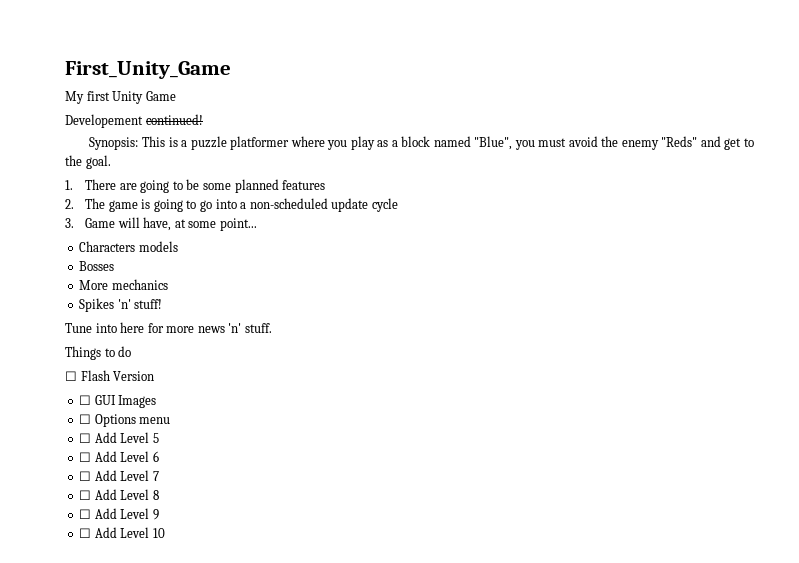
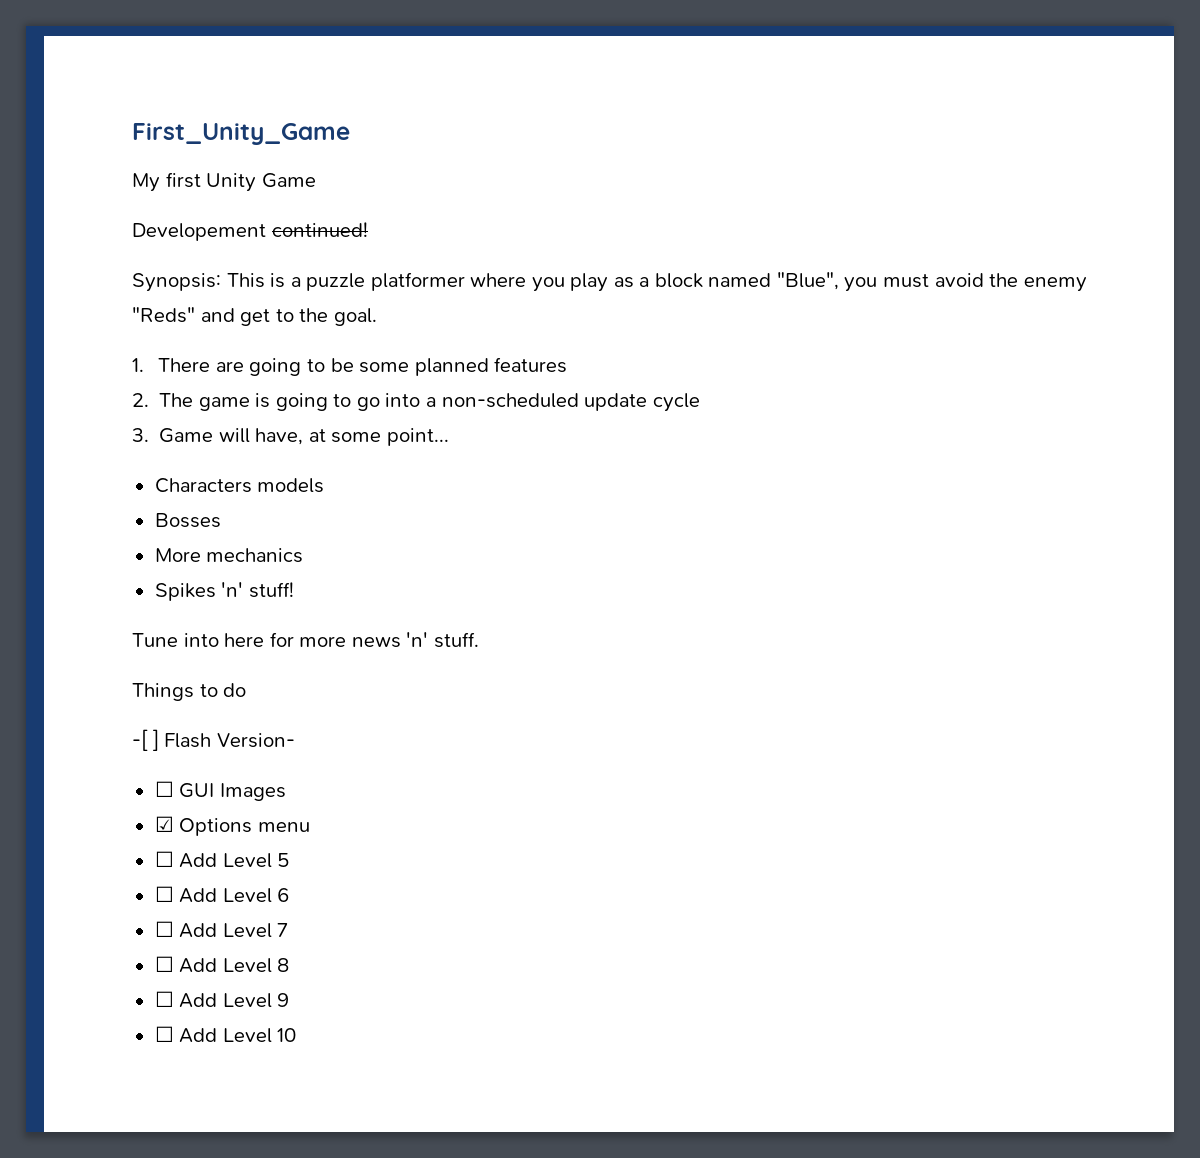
[65,370,155,381] ☐ Flash Version -> [132,729,295,751] -[ ] Flash Version-
[79,414,92,424] ☐ -> [154,816,174,832] ☑

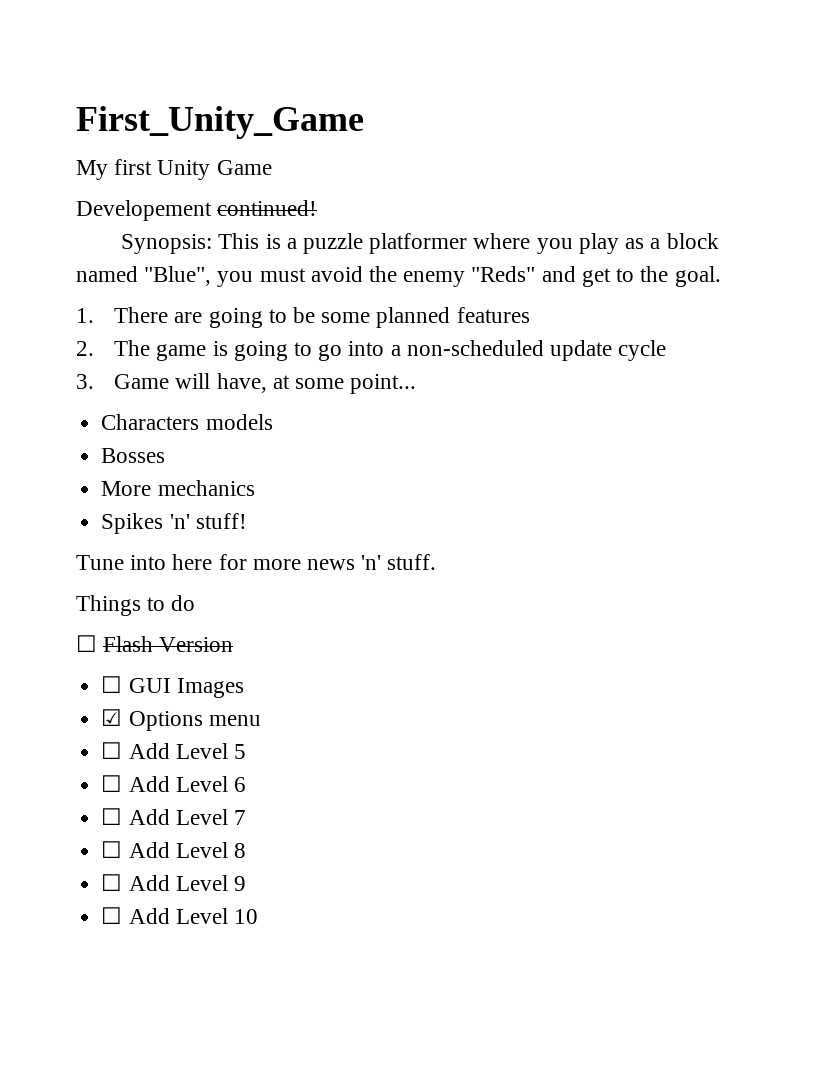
[132,729,295,751] -[ ] Flash Version- -> [76,635,234,652] ☐ Flash Version

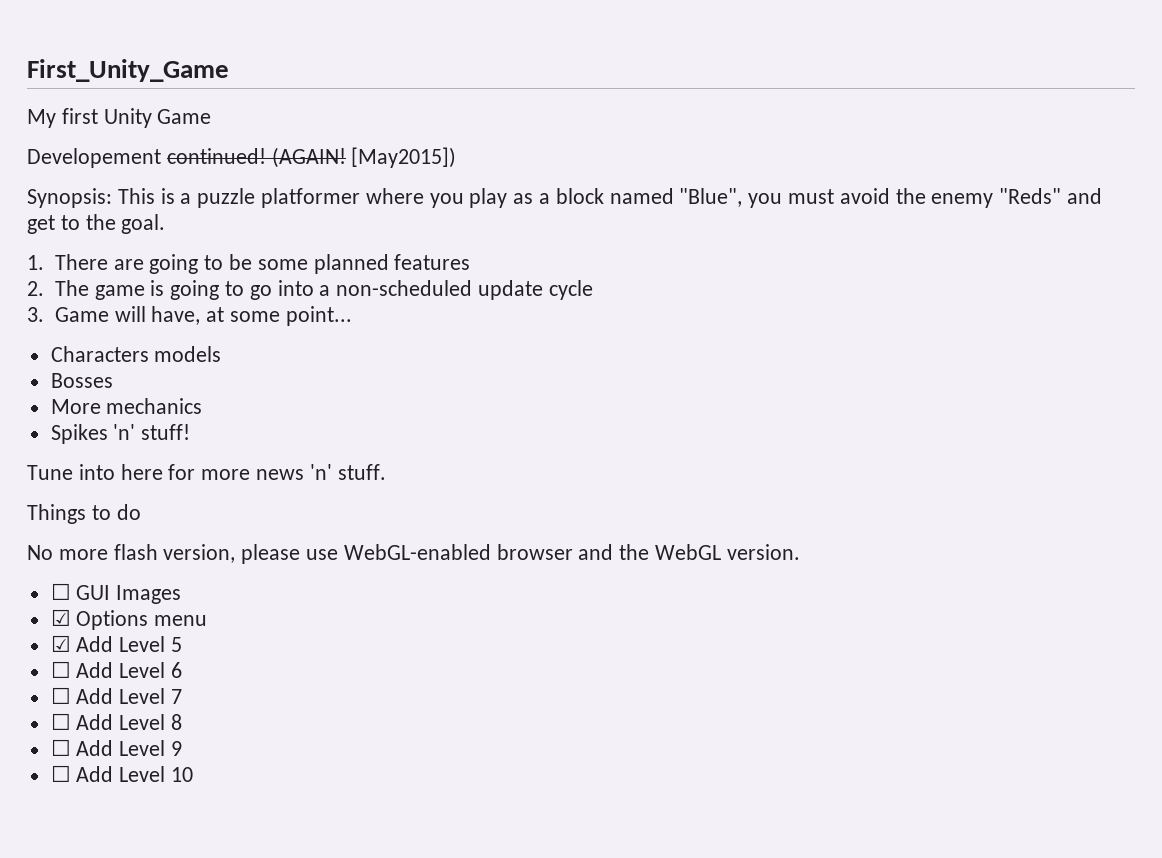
(318, 208) none -> [271,147,457,168] (AGAIN! [May2015])
[76,635,234,652] ☐ Flash Version -> [27,544,800,564] No more flash version, please use WebGL-enabled browser and the WebGL version.
[101,742,123,759] ☐ -> [50,635,71,652] ☑

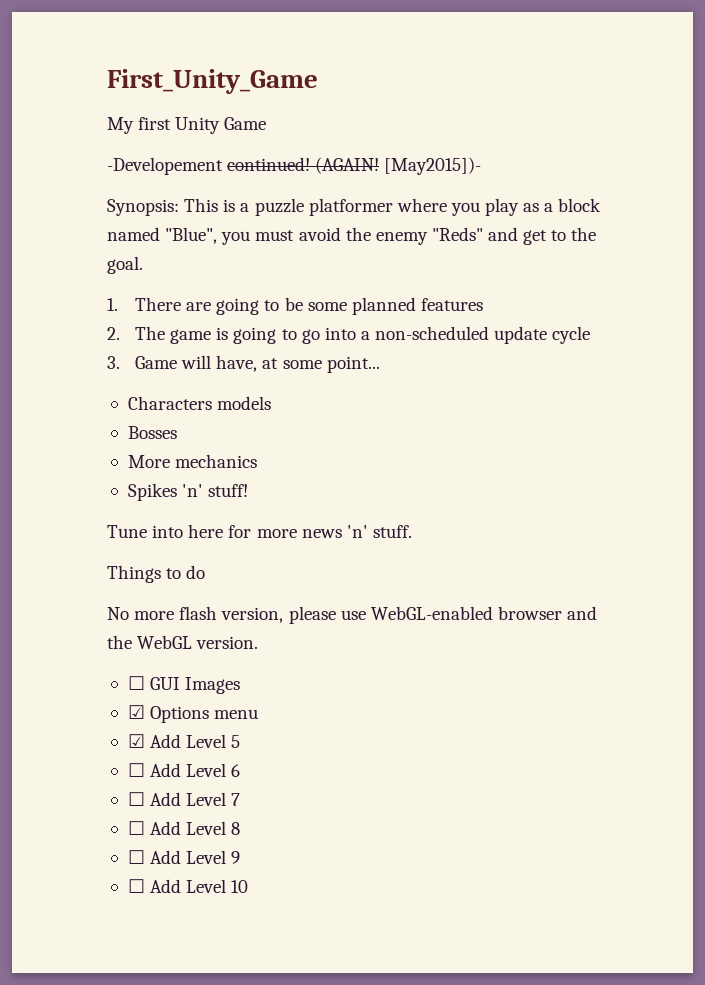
[27,148,161,168] Developement -> [107,157,223,175] -Developement
[351,147,457,168] [May2015]) -> [384,157,482,175] [May2015])-

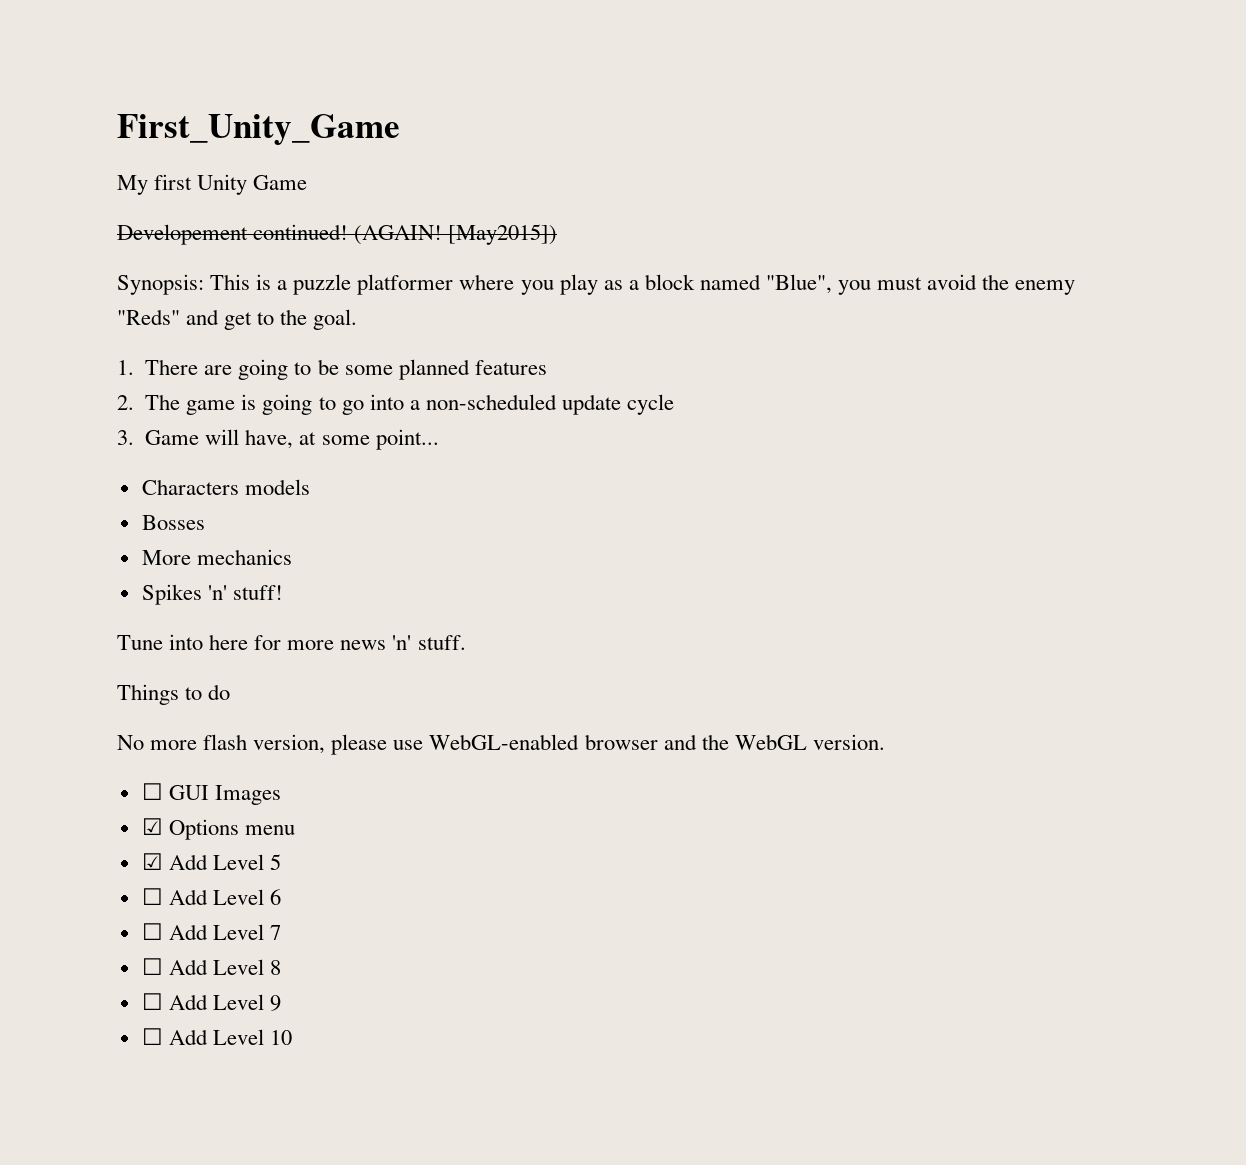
[107,157,223,175] -Developement -> [117,224,248,245] Developement
[384,157,482,175] [May2015])- -> [448,224,558,245] [May2015])

